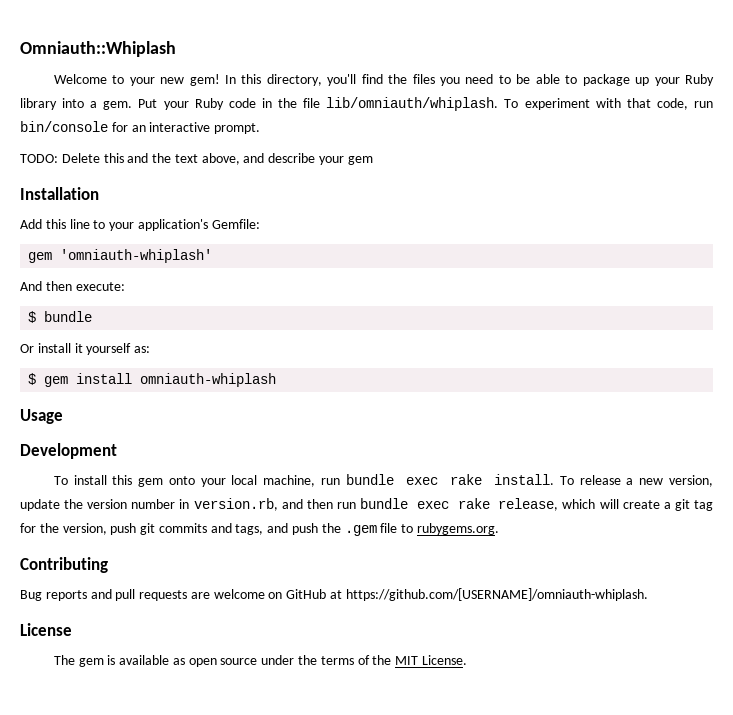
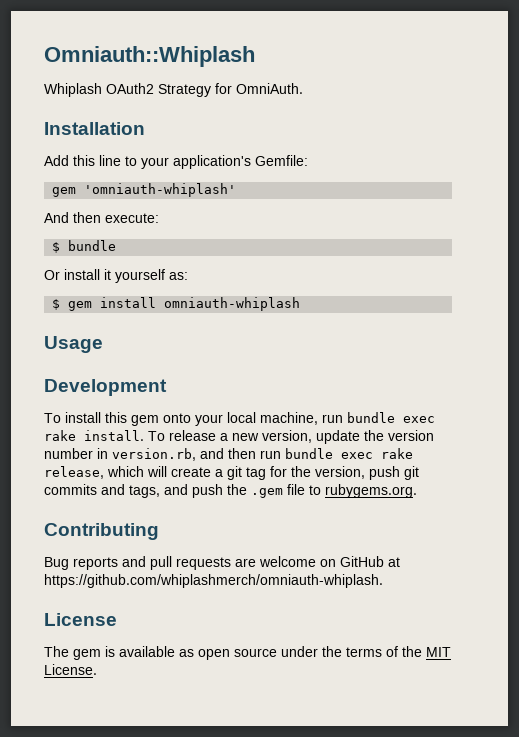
[53,74,714,86] [20,97,714,111] [20,121,261,134] [20,153,373,165] Welcome to your new gem! In this directory, you'll find the files you need to be able to package up your Ruby library into a gem. Put your Ruby code in the file lib/omniauth/whiplash. To experiment with that code, run bin/console for an interactive prompt. // TODO: Delete this and the text above, and describe your gem -> [44,83,303,97] Whiplash OAuth2 Strategy for OmniAuth.
[345,588,648,601] https://github.com/[USERNAME]/omniauth-whiplash. -> [44,574,383,588] https://github.com/whiplashmerch/omniauth-whiplash.

